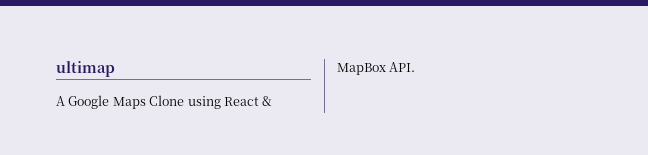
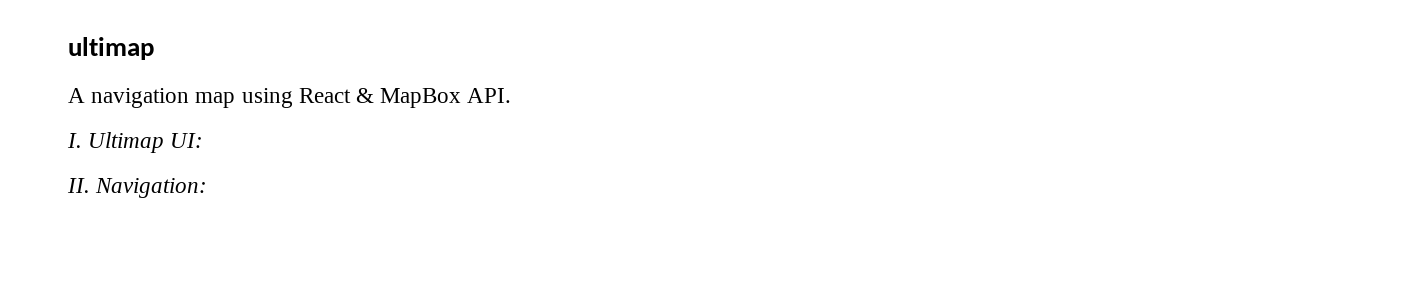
[68,95,185,109] Google Maps Clone -> [91,88,236,108] navigation map
(416, 67) none -> [67,132,204,153] [67,178,208,198] // I. Ultimap UI: // II. Navigation:

